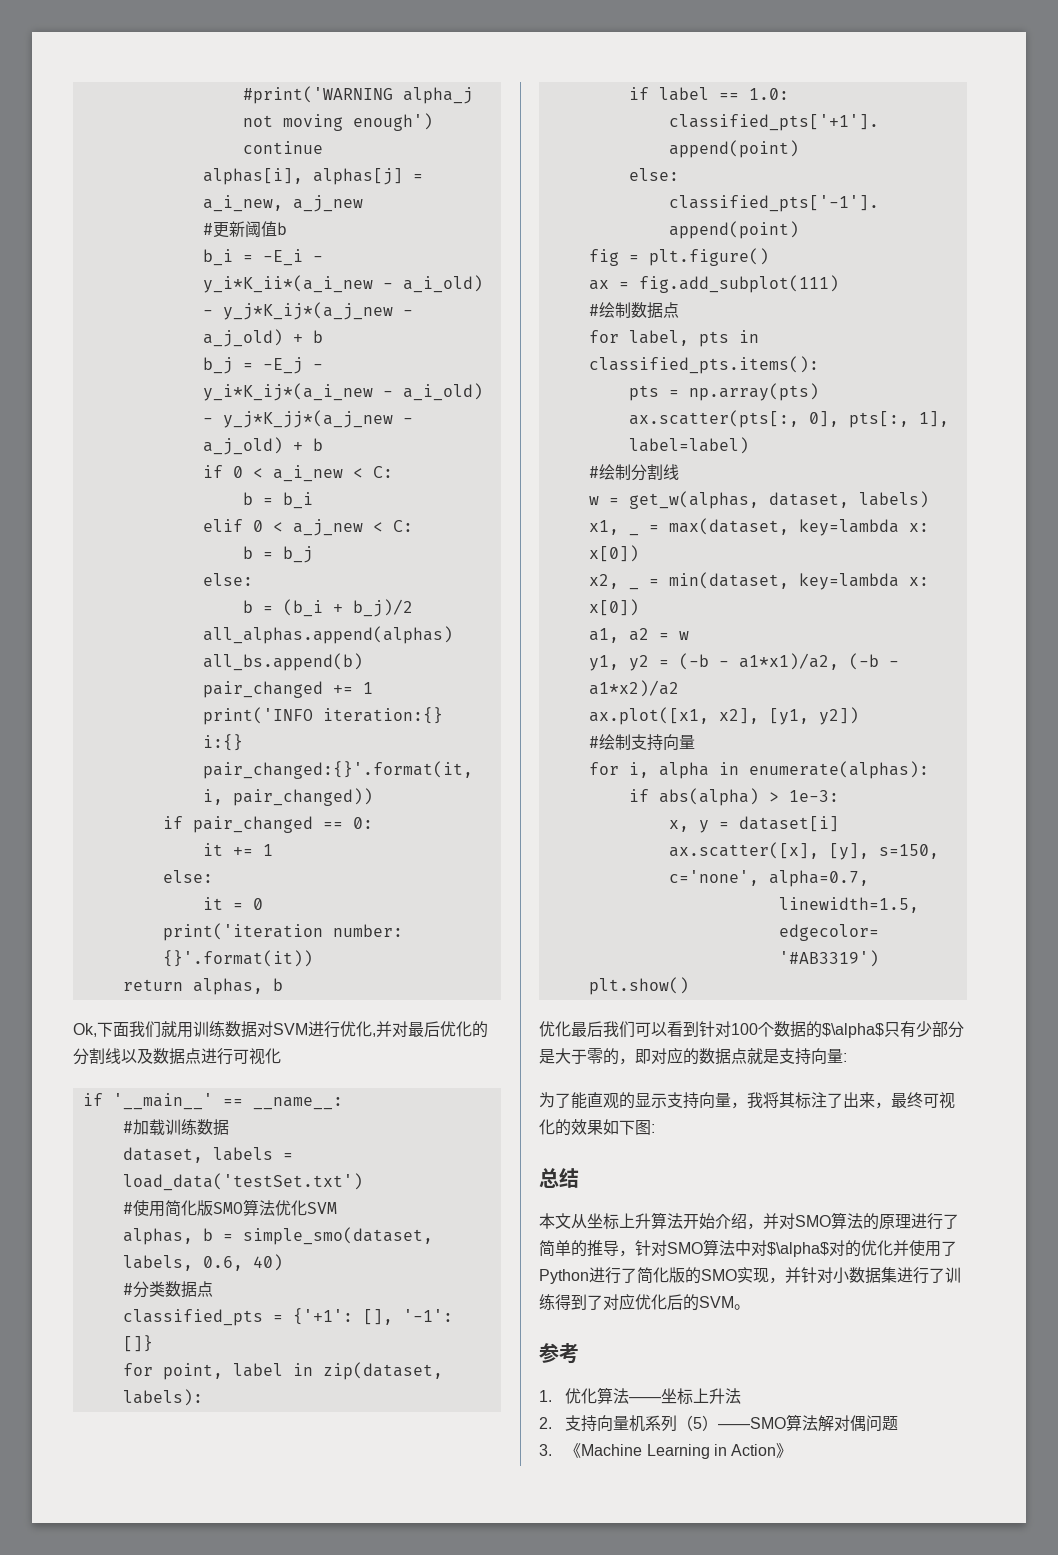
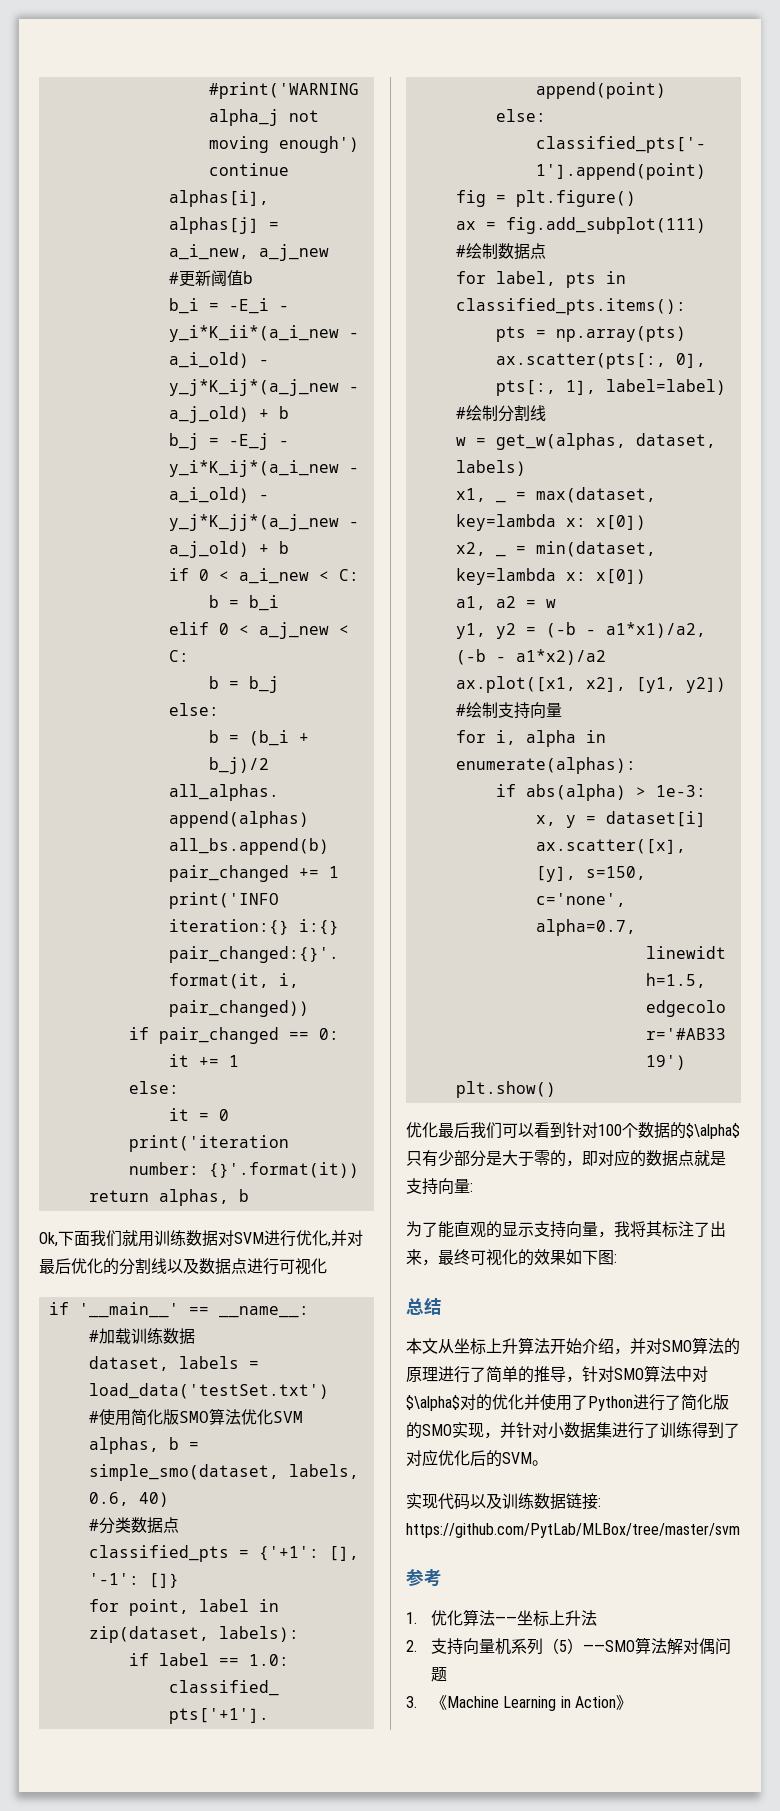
(750, 1307) none -> [406,1493,601,1510] [406,1523,740,1538] // 实现代码以及训练数据链接: https://github.com/PytLab/MLBox/tree/master/svm

